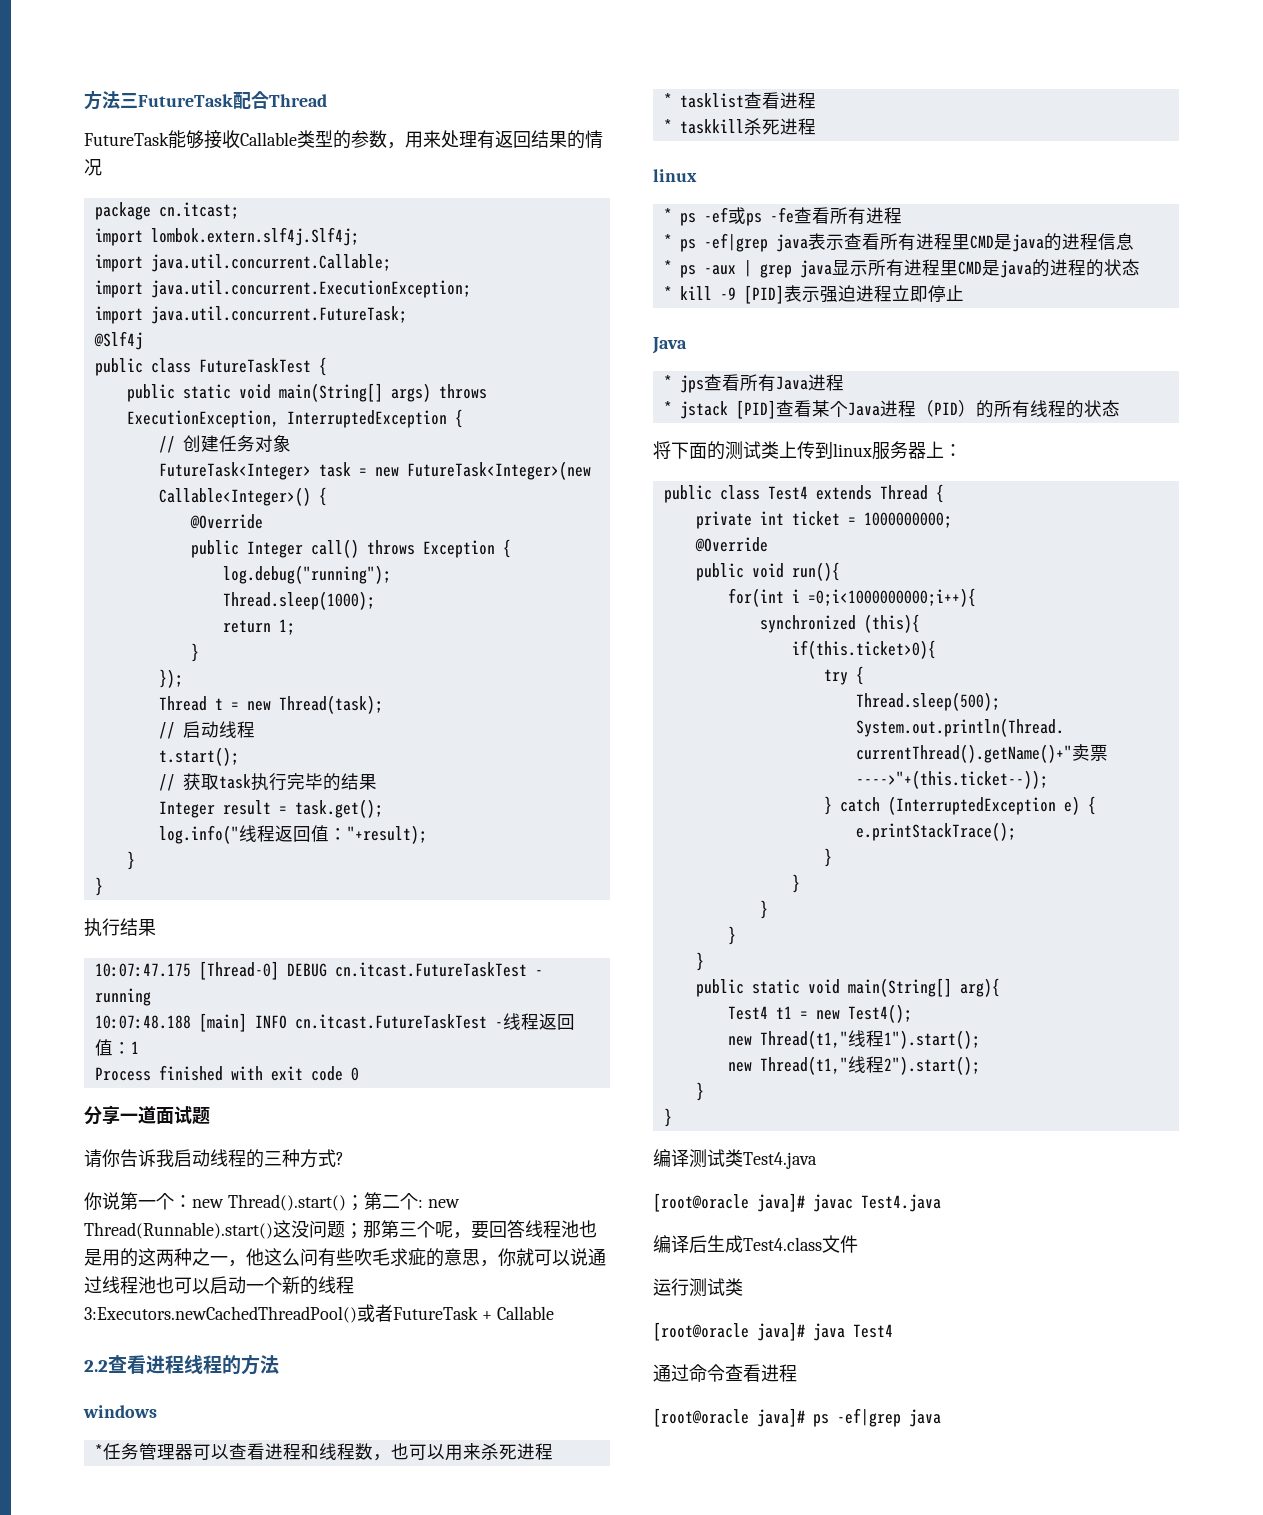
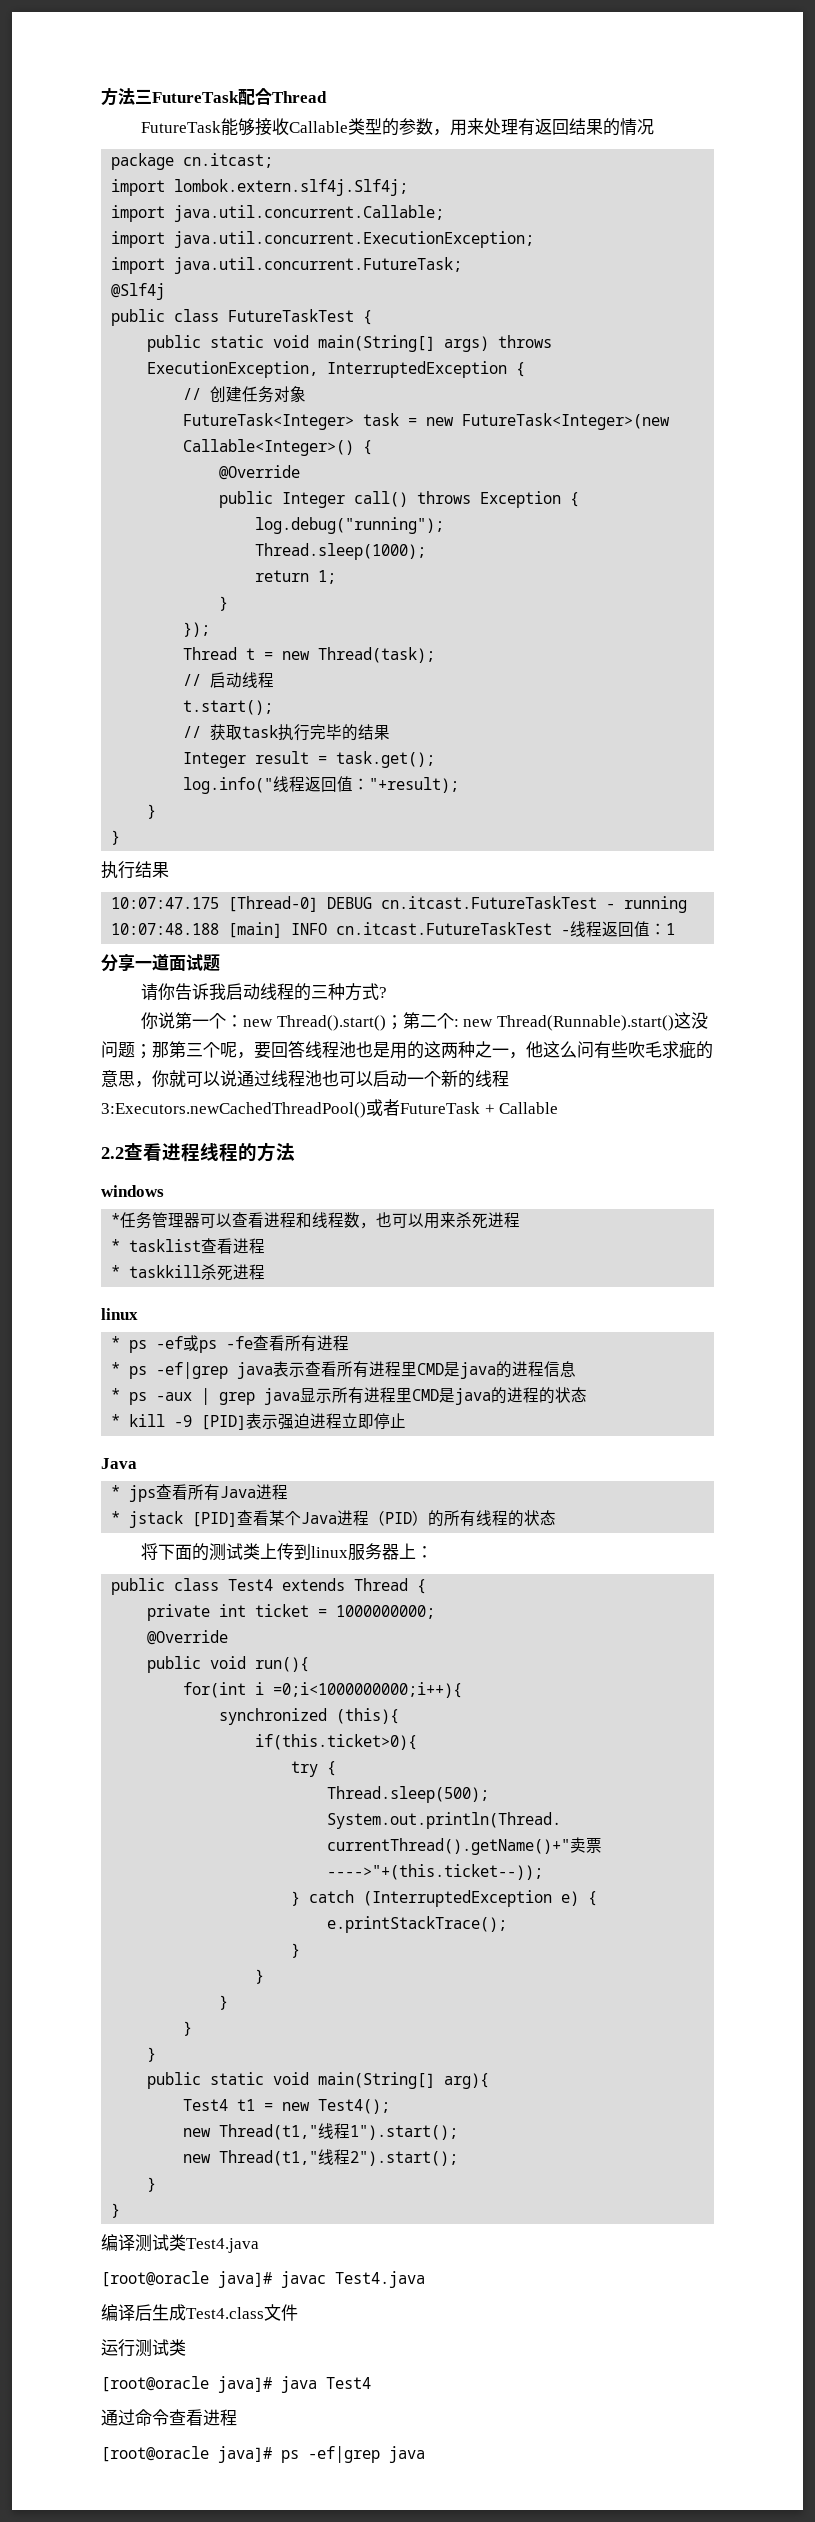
[94,1065,359,1081] // Process finished with exit code 0 -> (676, 929) none

